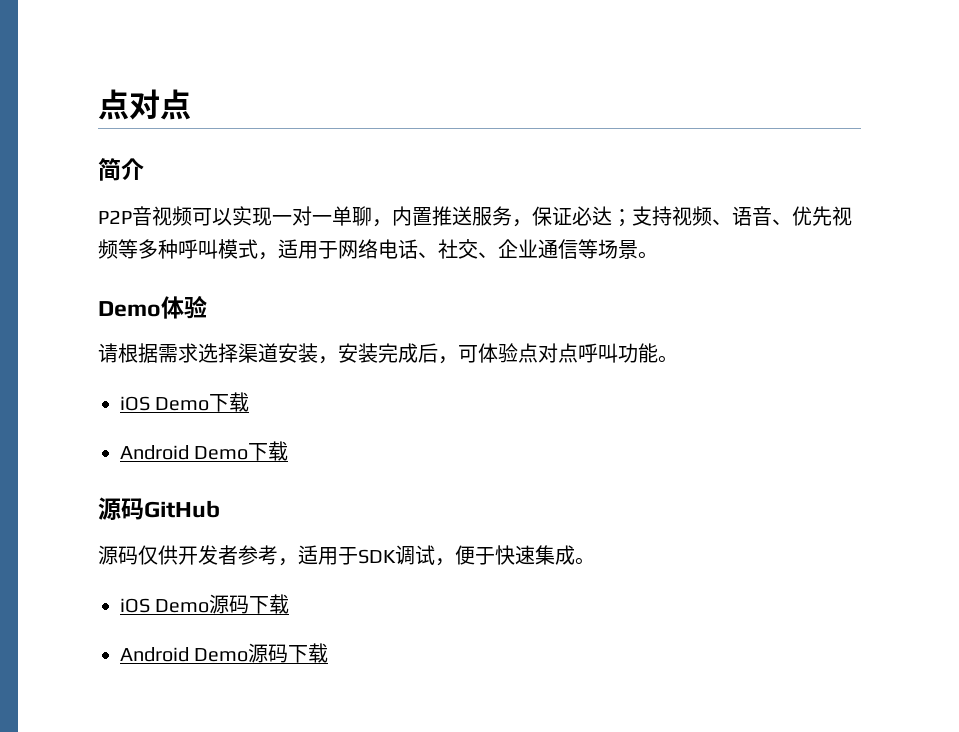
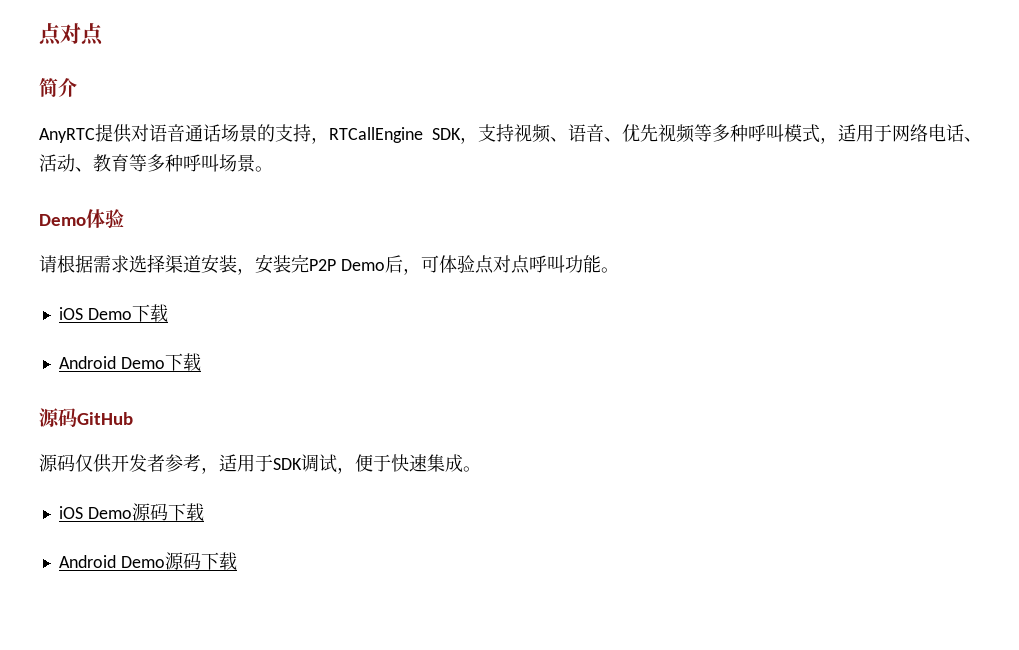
[98,206,632,227] P2P音视频可以实现一对一单聊，内置推送服务，保证必达； -> [39,124,478,144] AnyRTC提供对语音通话场景的支持，RTCallEngine SDK，
[438,239,598,259] 社交、企业通信等 -> [39,154,219,172] 活动、教育等多种呼叫
[398,343,418,363] 成 -> [309,259,385,271] P2P Demo

